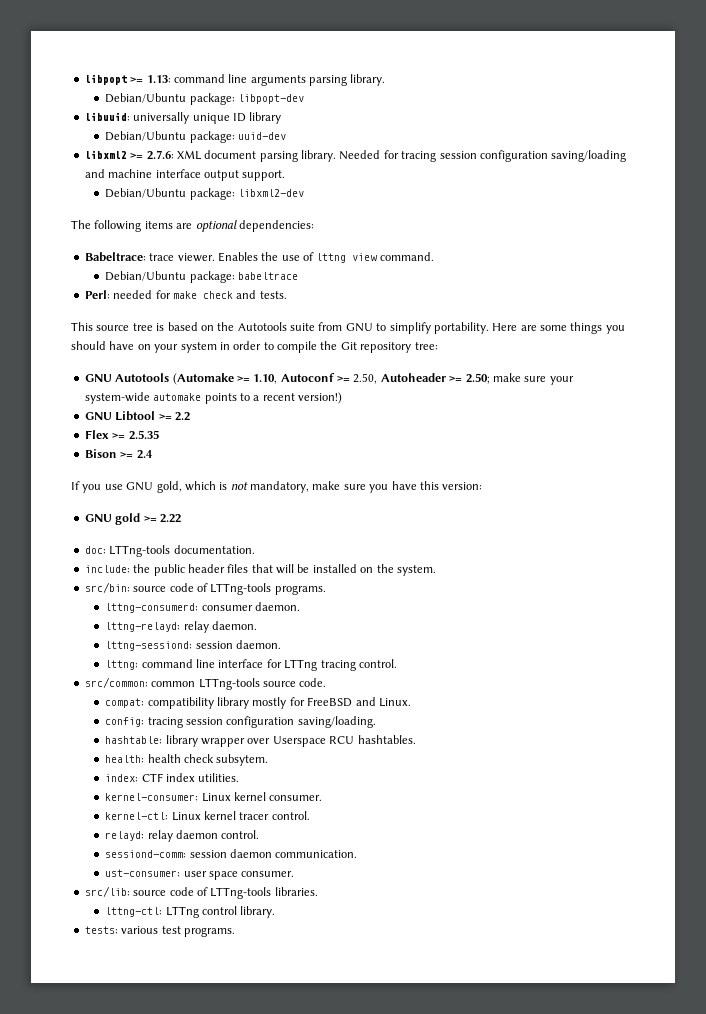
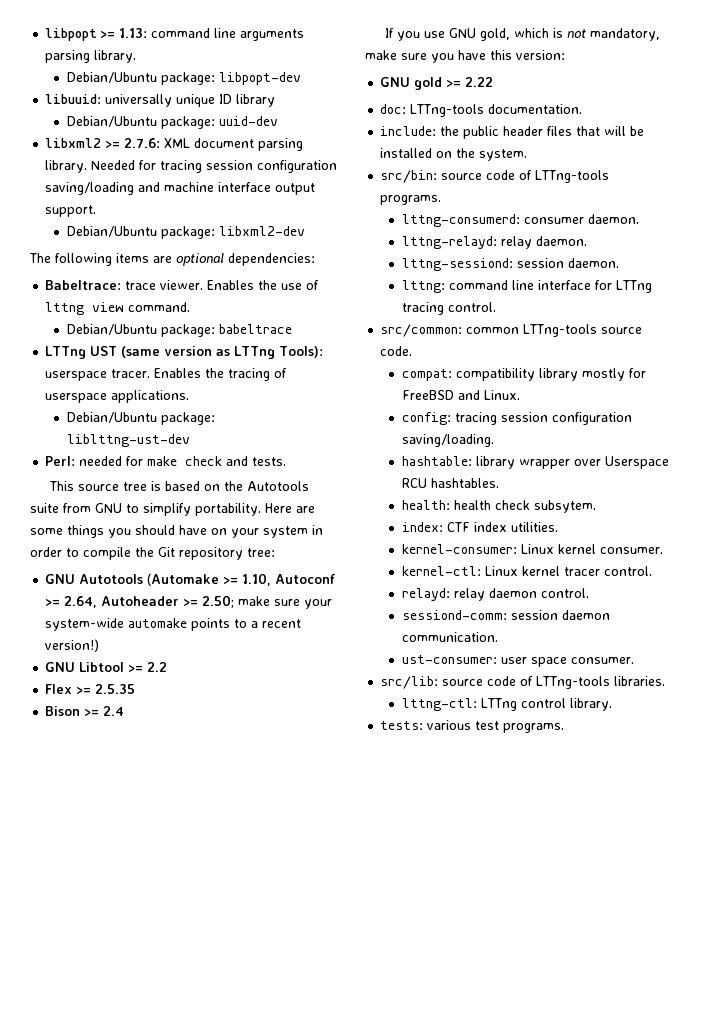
(298, 276) none -> [45,346,324,359] [45,368,288,381] [45,390,190,403] [66,412,215,425] [66,434,190,447] // LTTng UST (same version as LTTng Tools): userspace tracer. Enables the tracing of userspace applications. // Debian/Ubuntu package: liblttng-ust-dev
[353,373,378,384] 2.50, -> [64,596,98,608] 2.64,

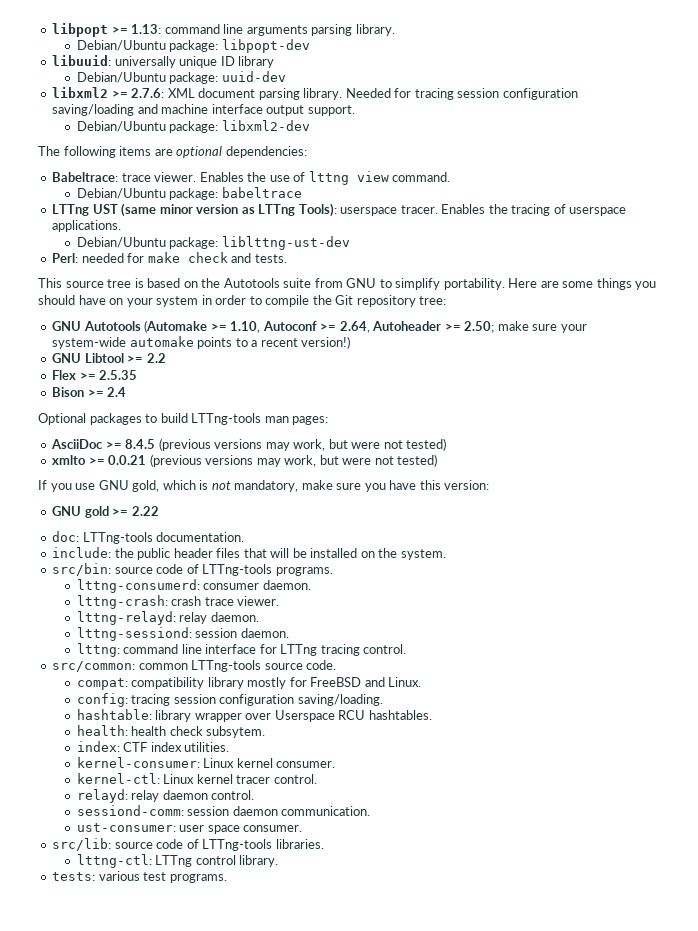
(161, 352) none -> [159,204,193,214] minor
(125, 711) none -> [38,413,329,425] [51,438,447,451] [52,454,438,467] // Optional packages to build LTTng-tools man pages: // AsciiDoc >= 8.4.5 (previous versions may work, but were not tested) // xmlto >= 0.0.21 (previous versions may work, but were not tested)
(639, 219) none -> [76,595,280,609] // lttng-crash: crash trace viewer.

